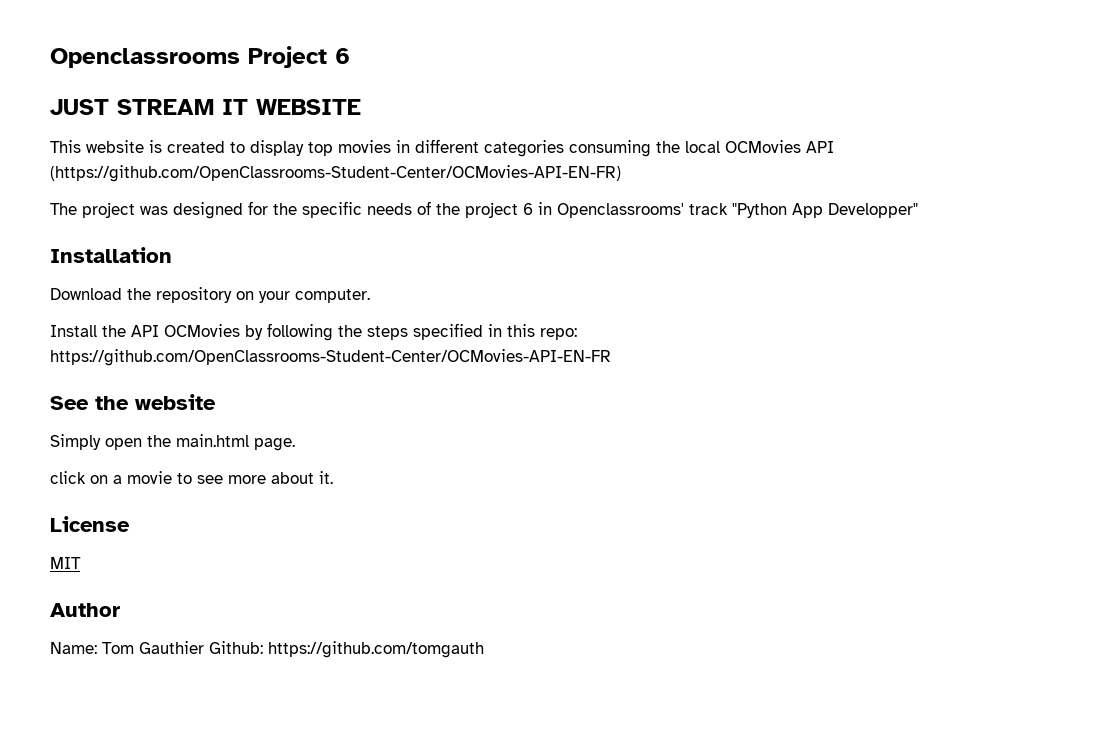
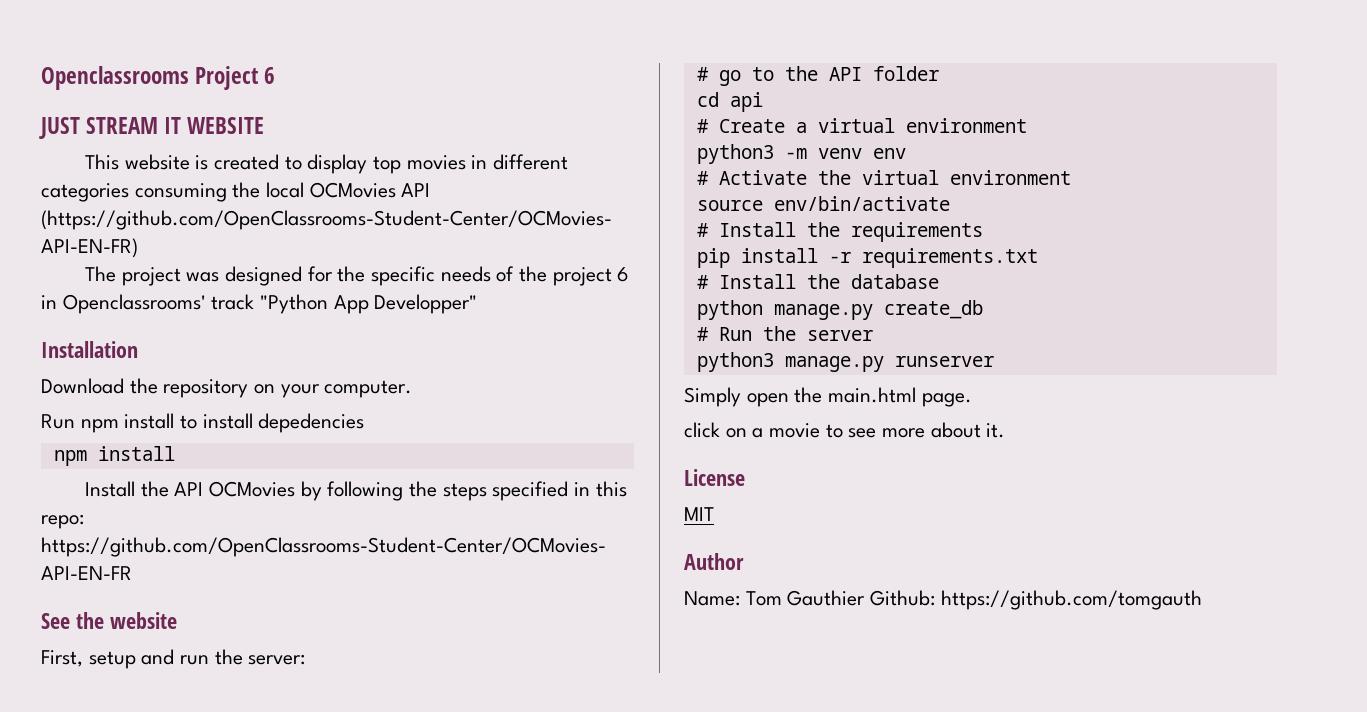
(370, 296) none -> [41,413,365,433] [53,446,175,466] // Run npm install to install depedencies // npm install
(216, 402) none -> [41,649,306,669] [696,66,939,86] [696,92,763,112] [696,118,1027,133] [696,144,906,164] [696,170,1071,185] [696,196,950,211] [696,222,983,242] [696,248,1038,268] [696,274,939,289] [696,300,983,320] [696,326,873,341] [696,352,994,372] // First, setup and run the server: // # go to the API folder // cd api // # Create a virtual environment // python3 -m venv env // # Activate the virtual environment // source env/bin/activate // # Install the requirements // pip install -r requirements.txt // # Install the database // python manage.py create_db // # Run the server // python3 manage.py runserver

